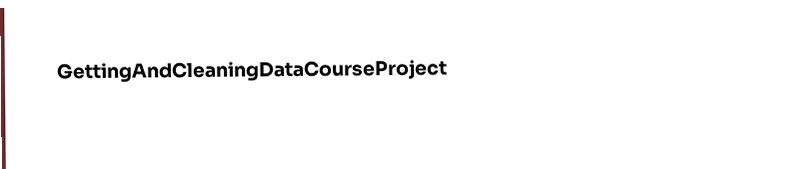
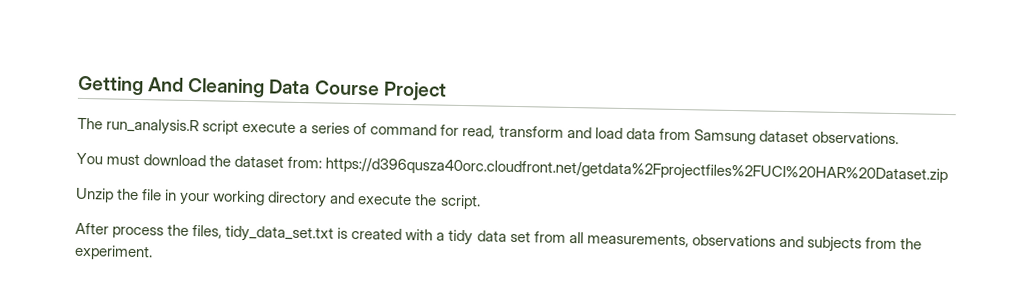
[56,59,447,84] GettingAndCleaningDataCourseProject -> [78,75,447,101] [77,117,899,145] [76,152,949,185] [76,187,481,210] [75,222,922,253] [74,244,153,261] Getting And Cleaning Data Course Project // The run_analysis.R script execute a series of command for read, transform and load data from Samsung dataset observations. // You must download the dataset from: https://d396qusza40orc.cloudfront.net/getdata%2Fprojectfiles%2FUCI%20HAR%20Dataset.zip // Unzip the file in your working directory and execute the script. // After process the files, tidy_data_set.txt is created with a tidy data set from all measurements, observations and subjects from the experiment.

